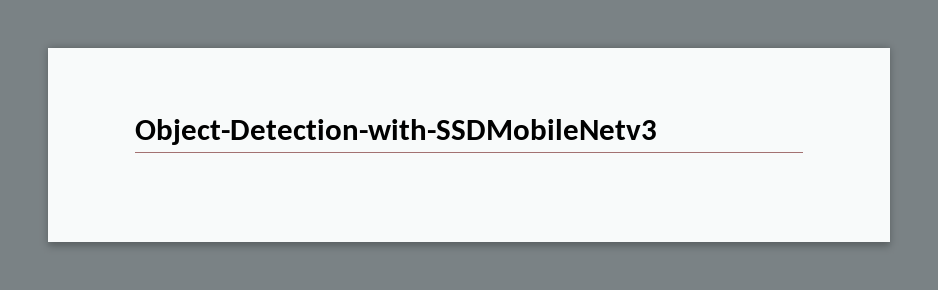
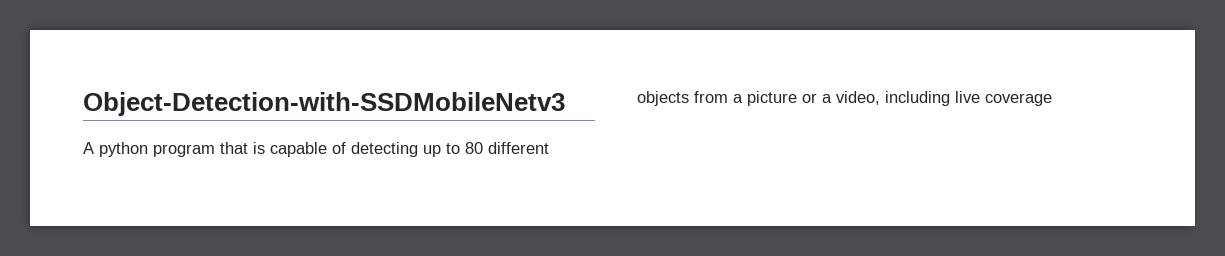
(657, 132) none -> [83,142,549,157] [637,91,1052,106] // A python program that is capable of detecting up to 80 different objects from a picture or a video, including live coverage

